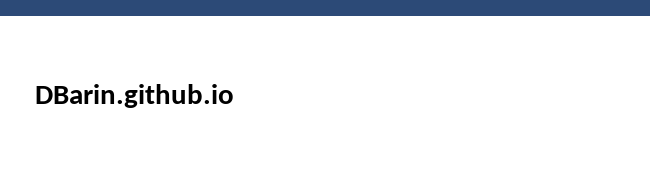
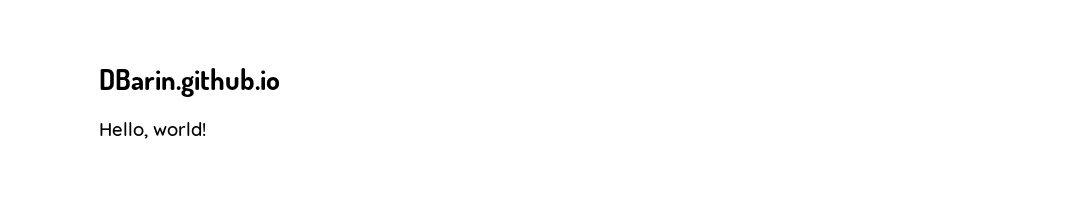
(234, 96) none -> [99,122,206,139] // Hello, world!

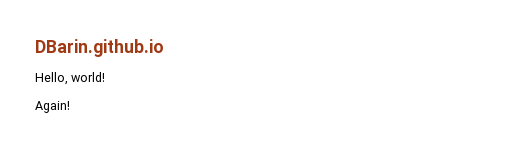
(206, 129) none -> [35,101,70,113] // Again!

